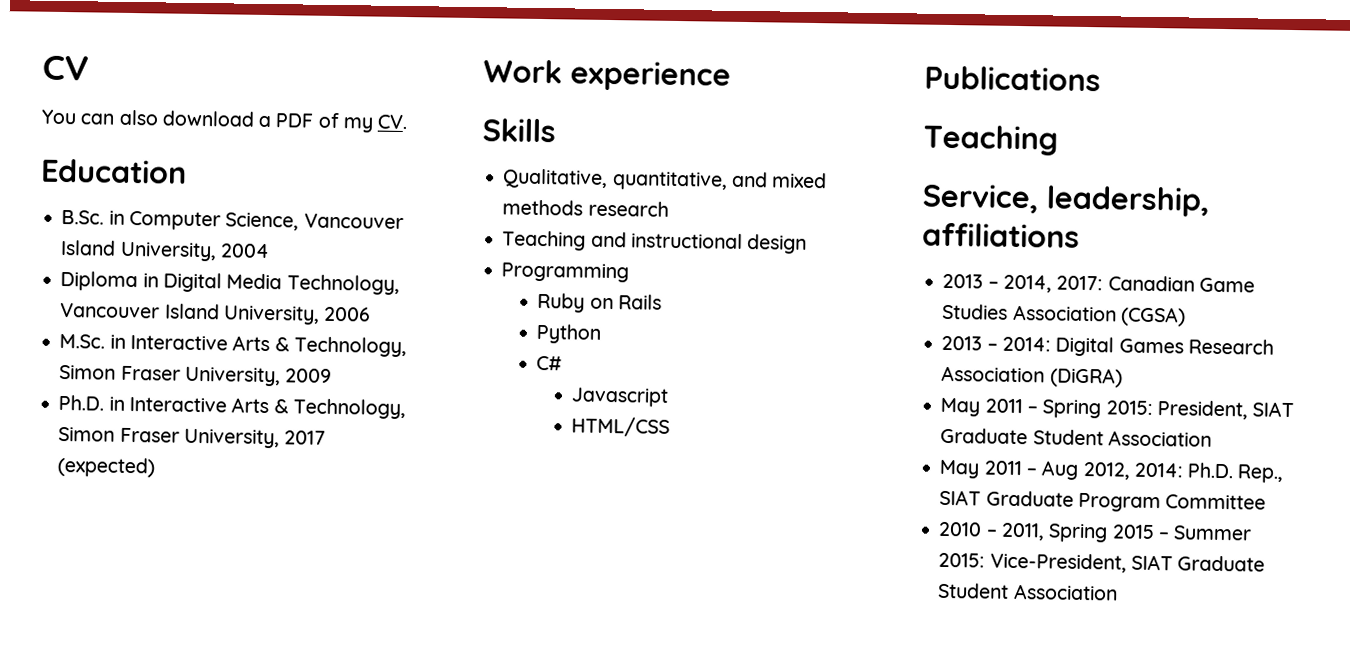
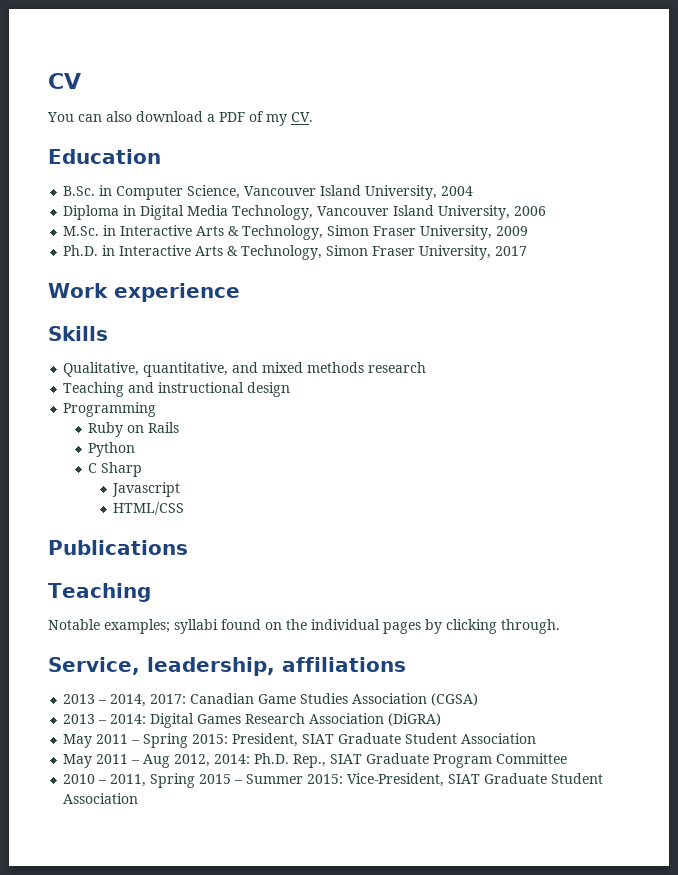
[57,456,156,478] (expected) -> (528, 251) none
[536,355,563,371] C# -> [88,462,143,477] C Sharp
(1058, 140) none -> [48,619,560,634] // Notable examples; syllabi found on the individual pages by clicking through.

